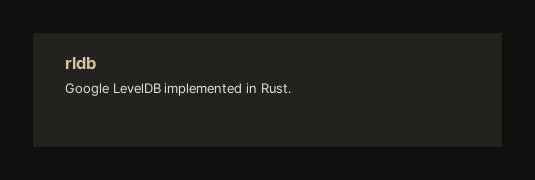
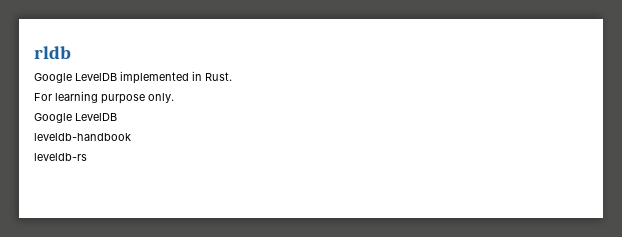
(291, 88) none -> [34,91,174,104] [34,113,117,123] [34,133,131,141] [34,153,87,161] // For learning purpose only. // Google LevelDB // leveldb-handbook // leveldb-rs

